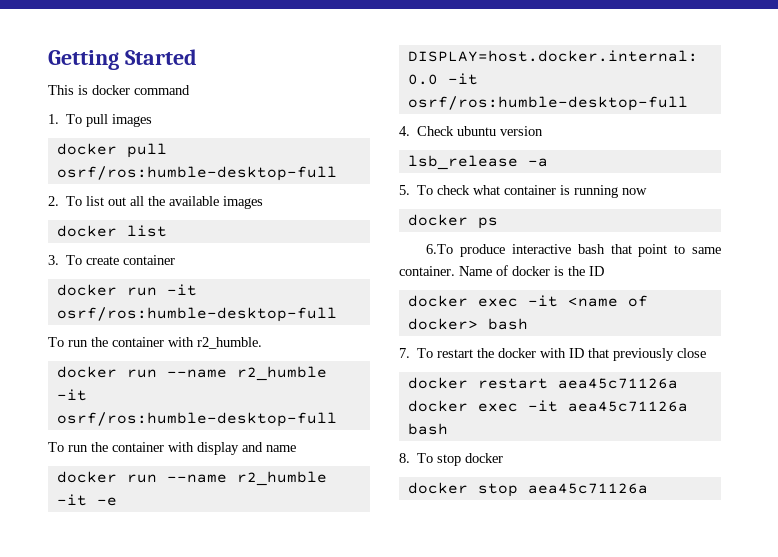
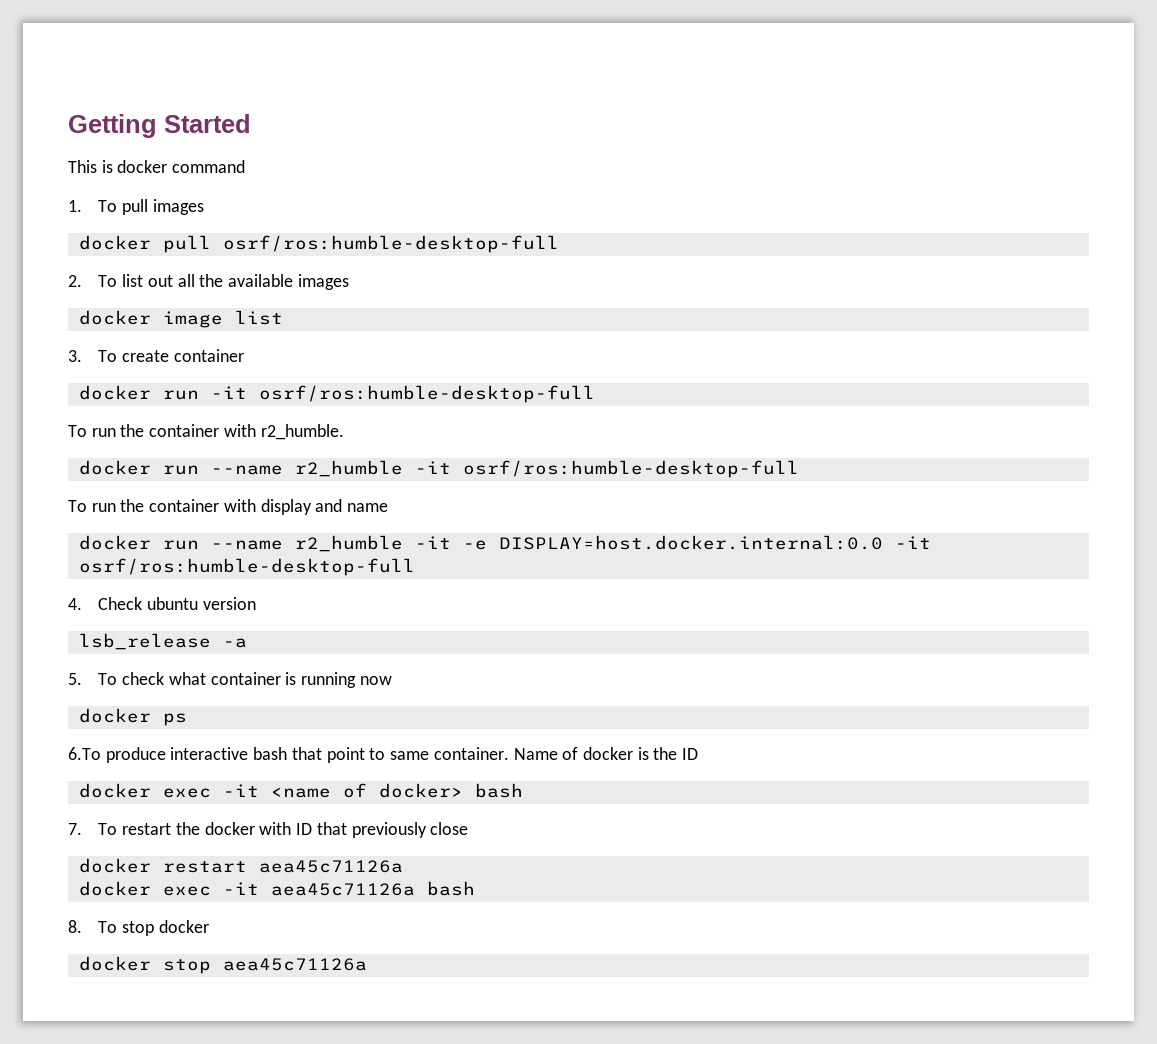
(117, 231) none -> [162,311,223,328] image

